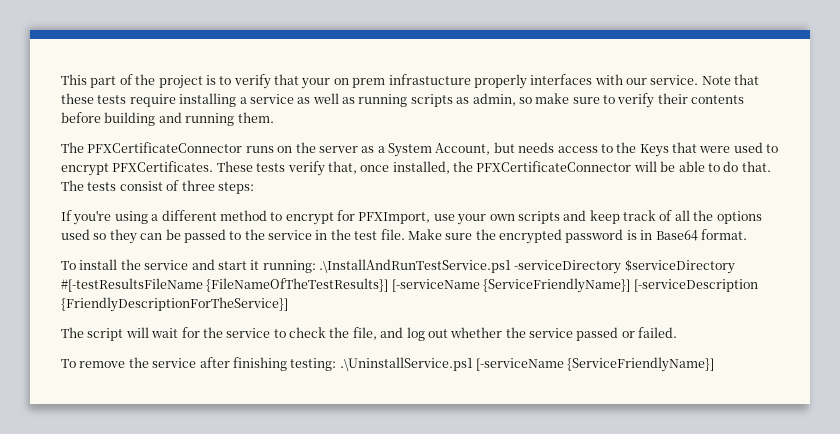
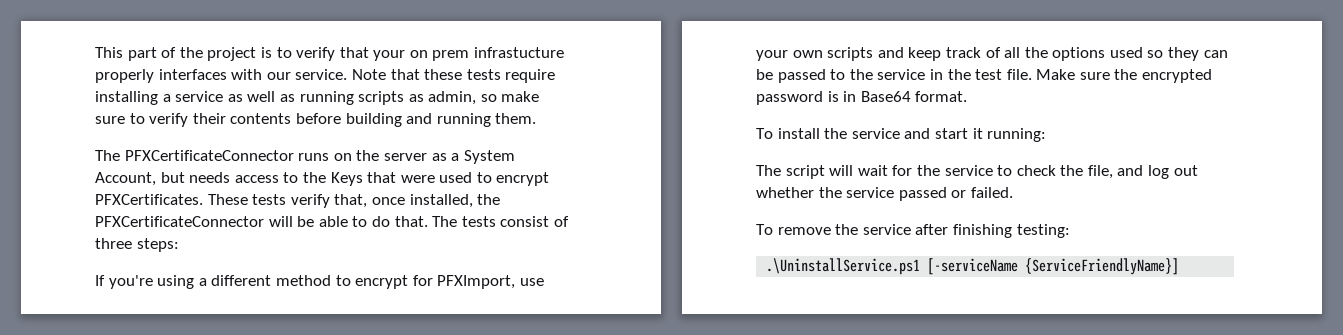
[319,259,735,274] [61,278,758,293] [61,297,288,312] .\InstallAndRunTestService.ps1 -serviceDirectory $serviceDirectory #[-testResultsFileName {FileNameOfTheTestResults}] [-serviceName {ServiceFriendlyName}] [-serviceDescription {FriendlyDescriptionForTheService}] -> (1047, 135) none
(337, 364) none -> (1070, 231) //

